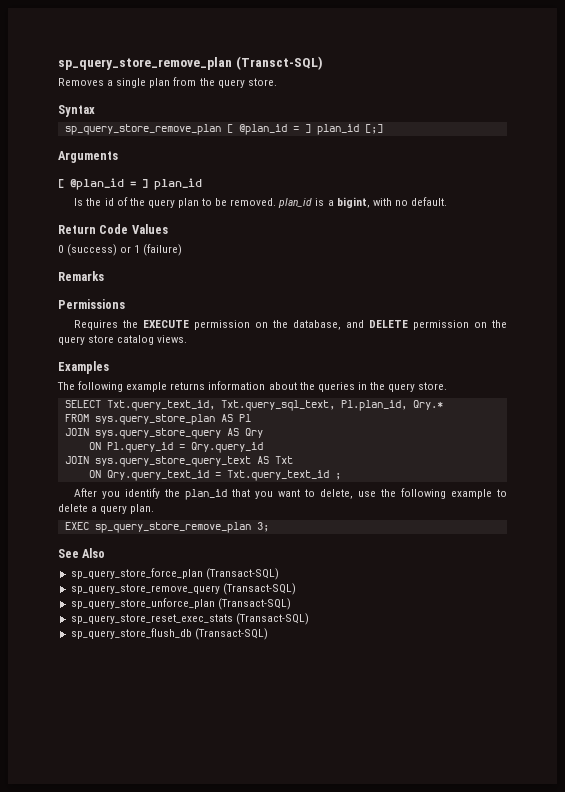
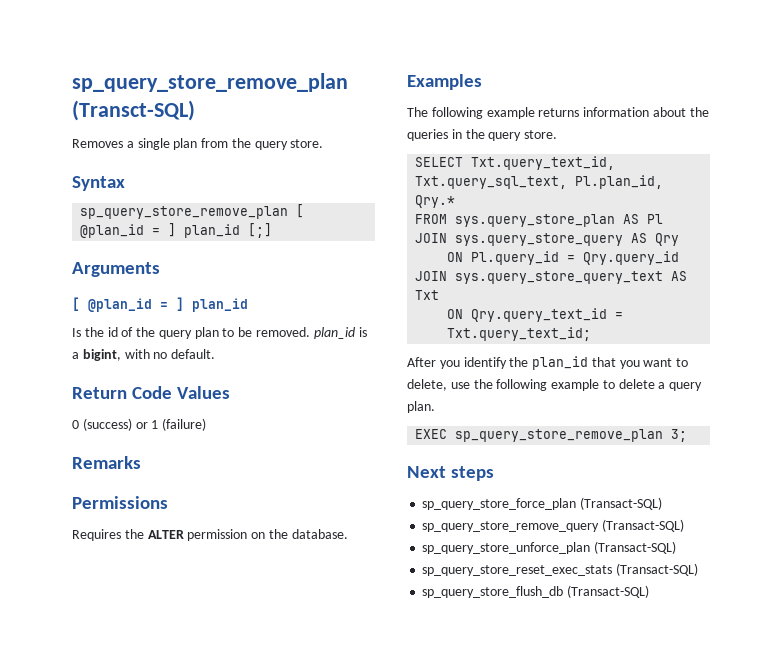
[143,320,507,330] [58,335,188,345] EXECUTE permission on the database, and DELETE permission on the query store catalog views. -> [147,529,348,541] ALTER permission on the database.
[226,470,341,481] Txt.query_text_id ; -> [447,327,592,341] Txt.query_text_id;
[58,548,106,558] See Also -> [407,466,495,481] Next steps

